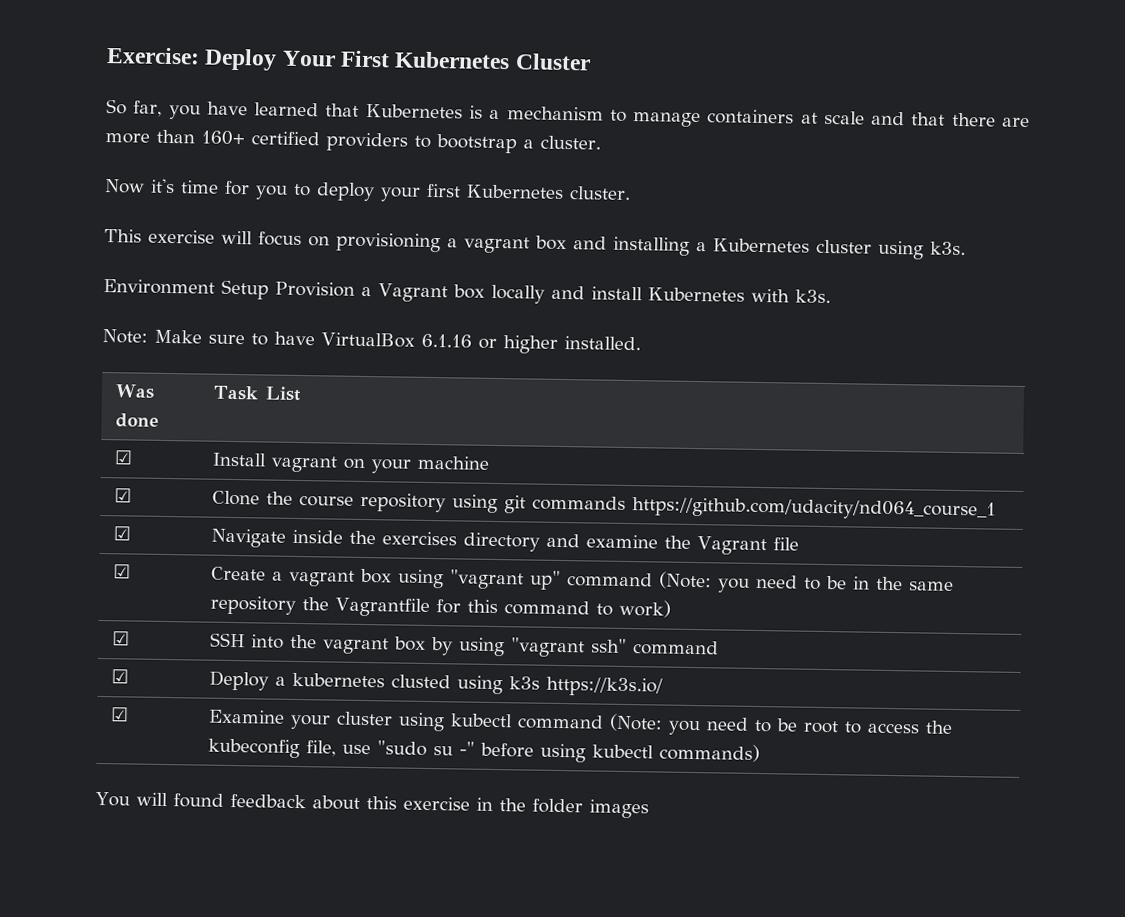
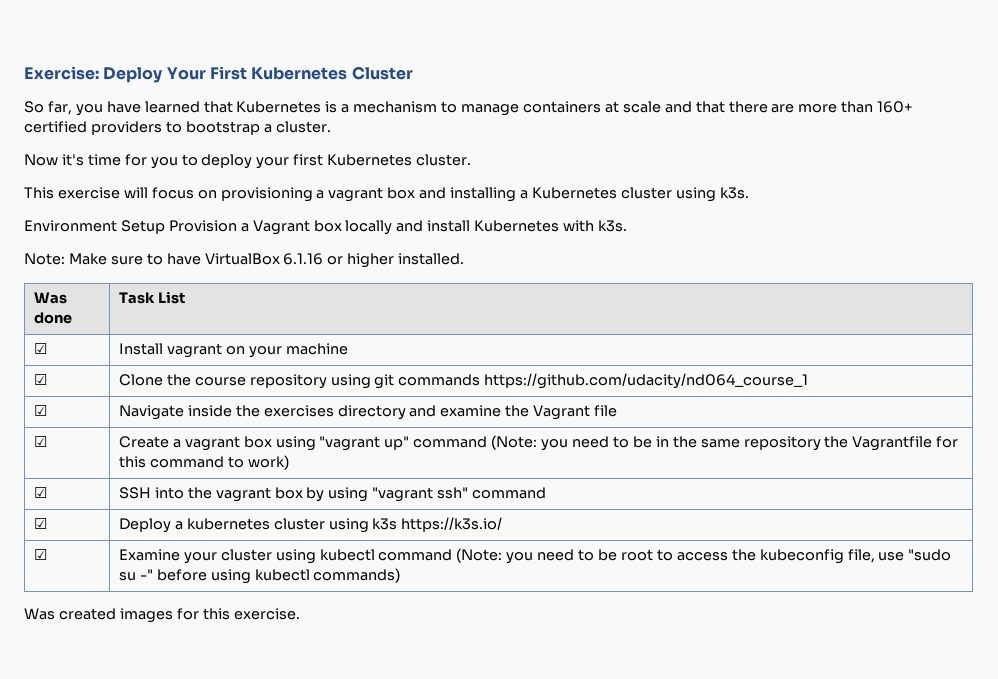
[391,674,452,689] clusted -> [273,518,325,530] cluster
[95,791,649,819] You will found feedback about this exercise in the folder images -> [24,608,300,623] Was created images for this exercise.

